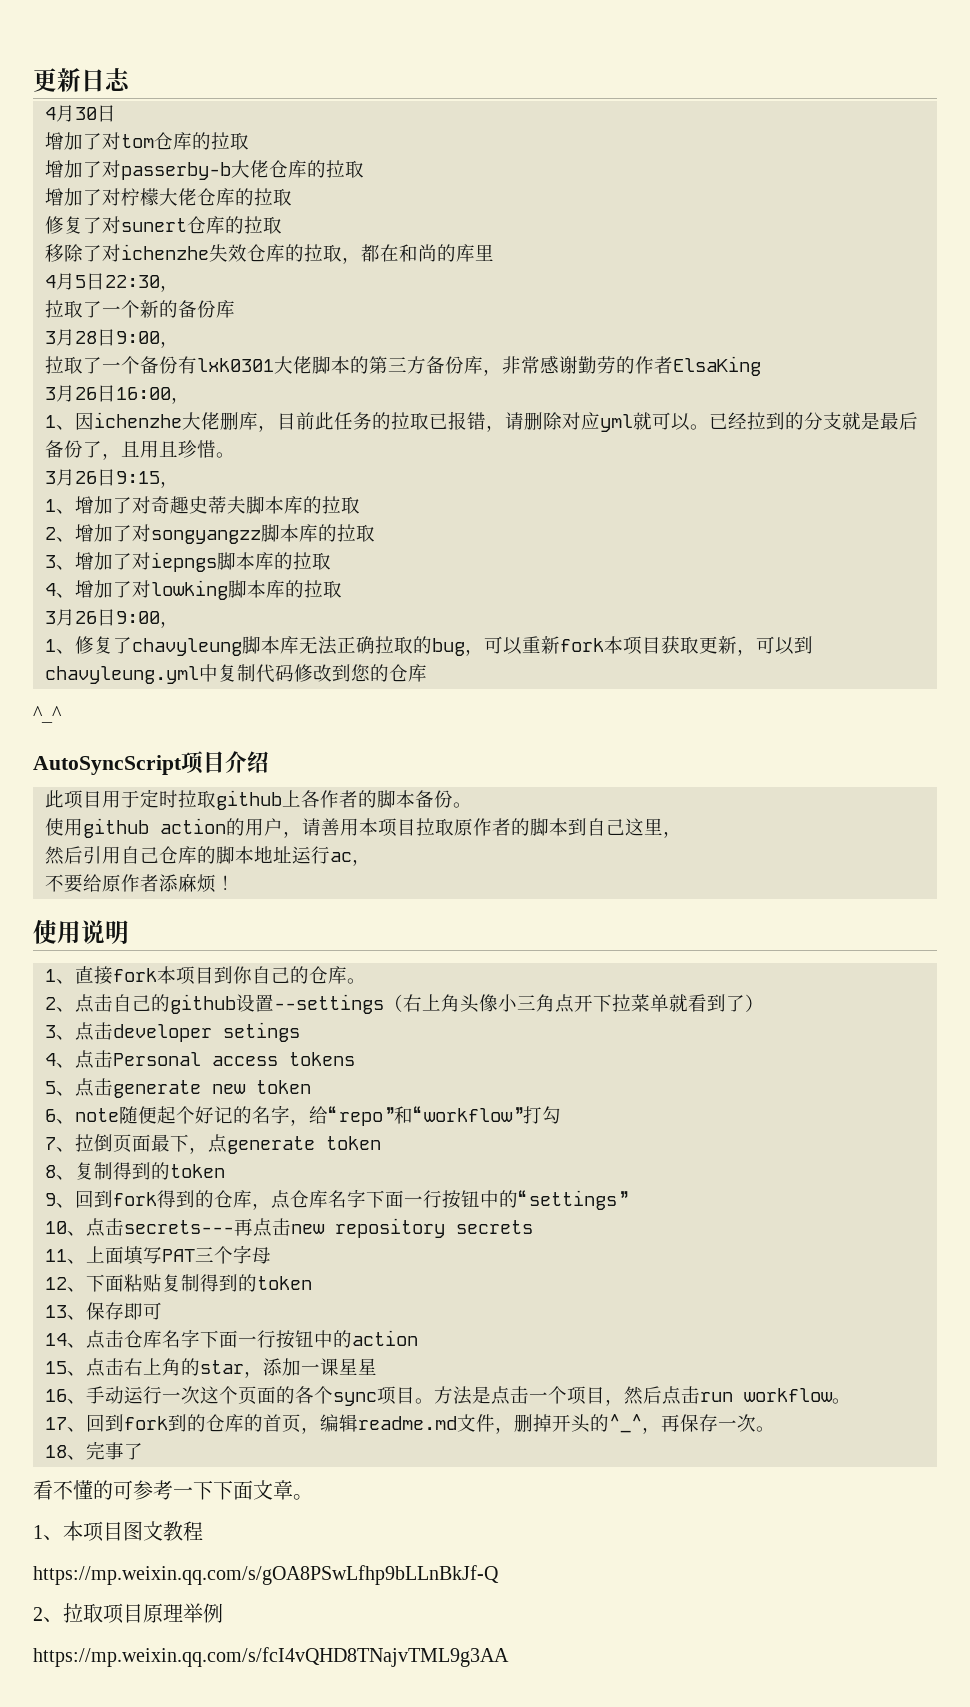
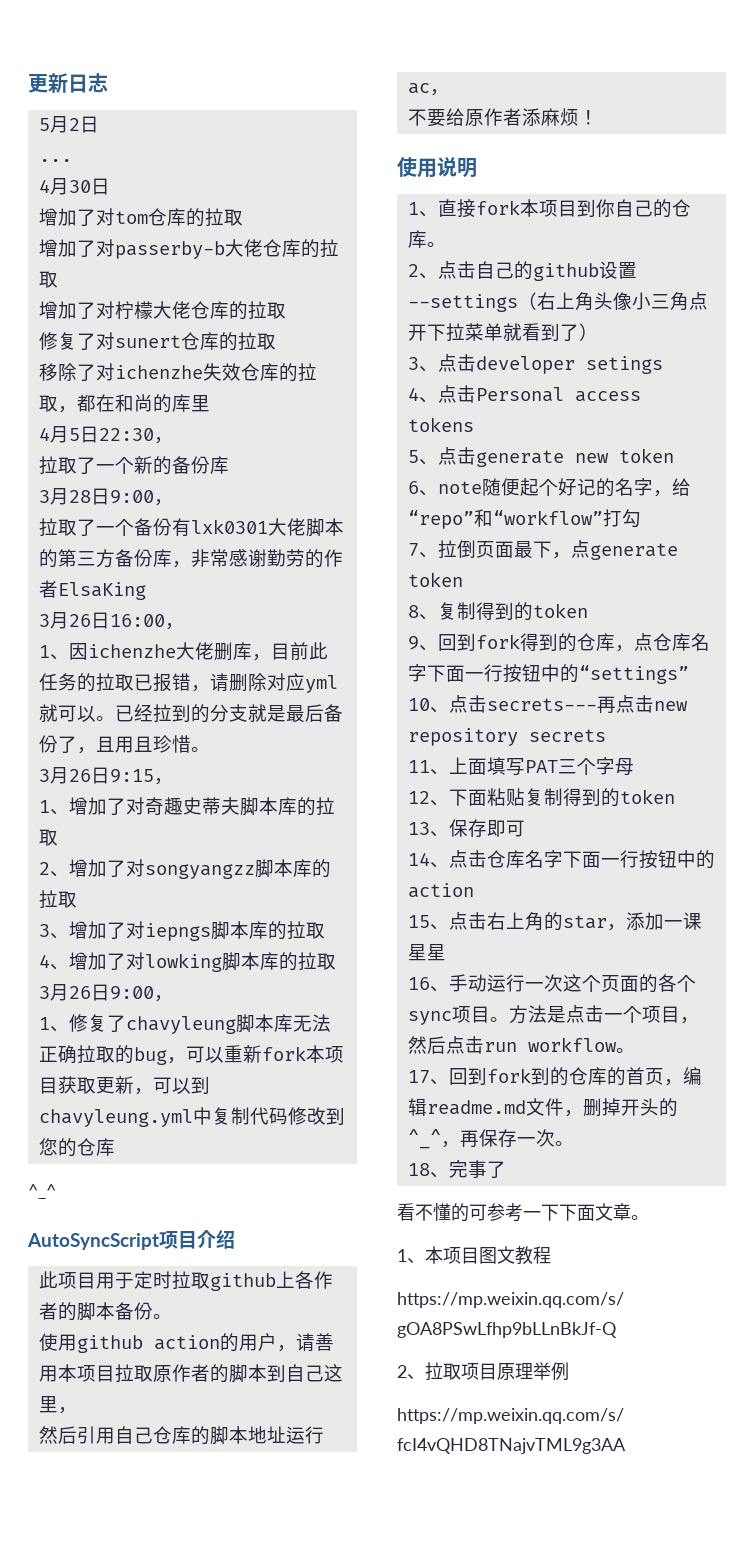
(131, 79) none -> [38,116,99,133] [38,159,72,162] // 5月2日 // ...

